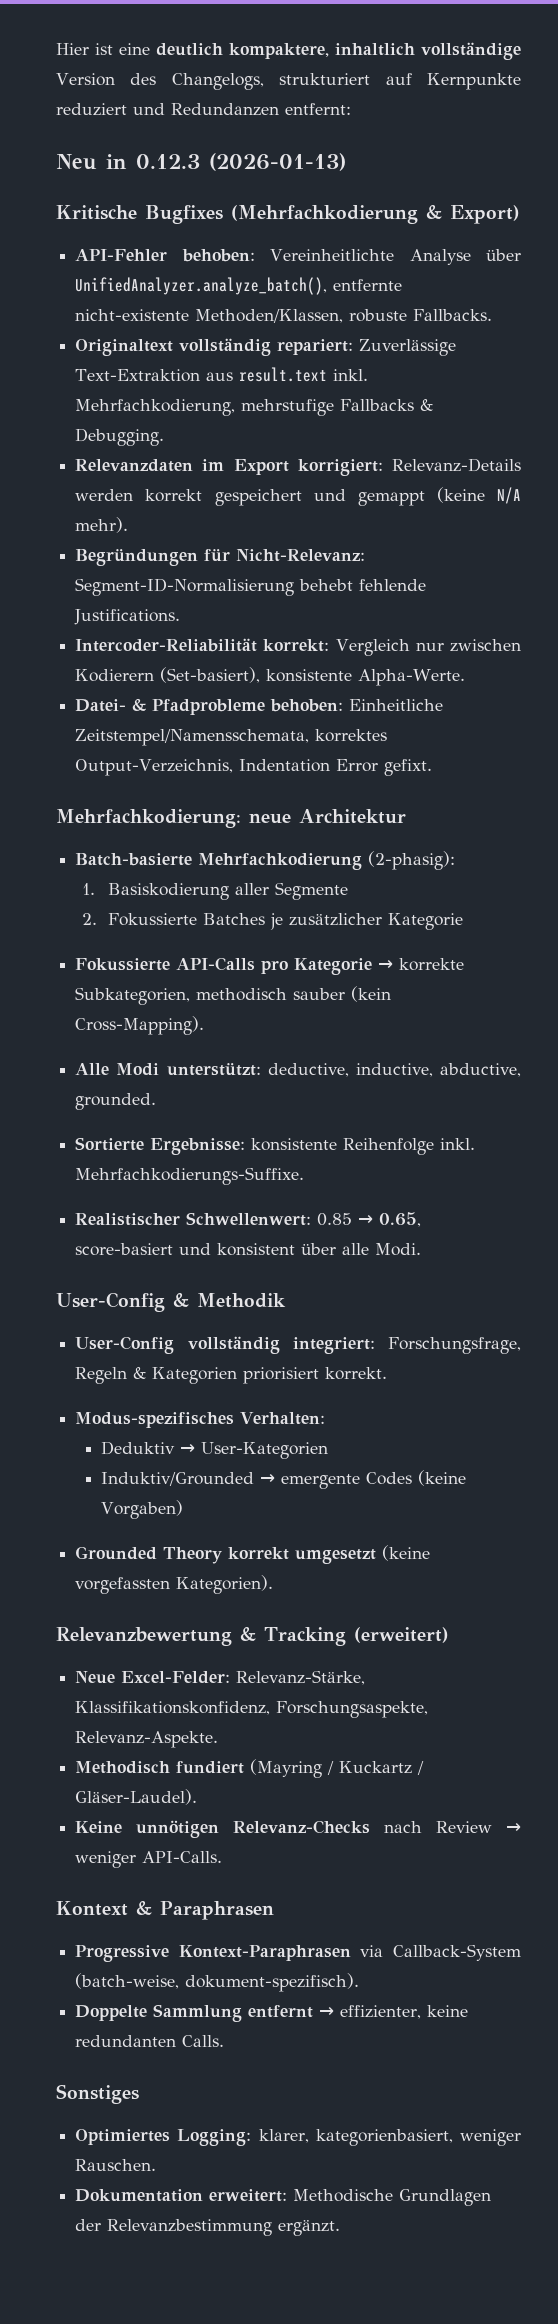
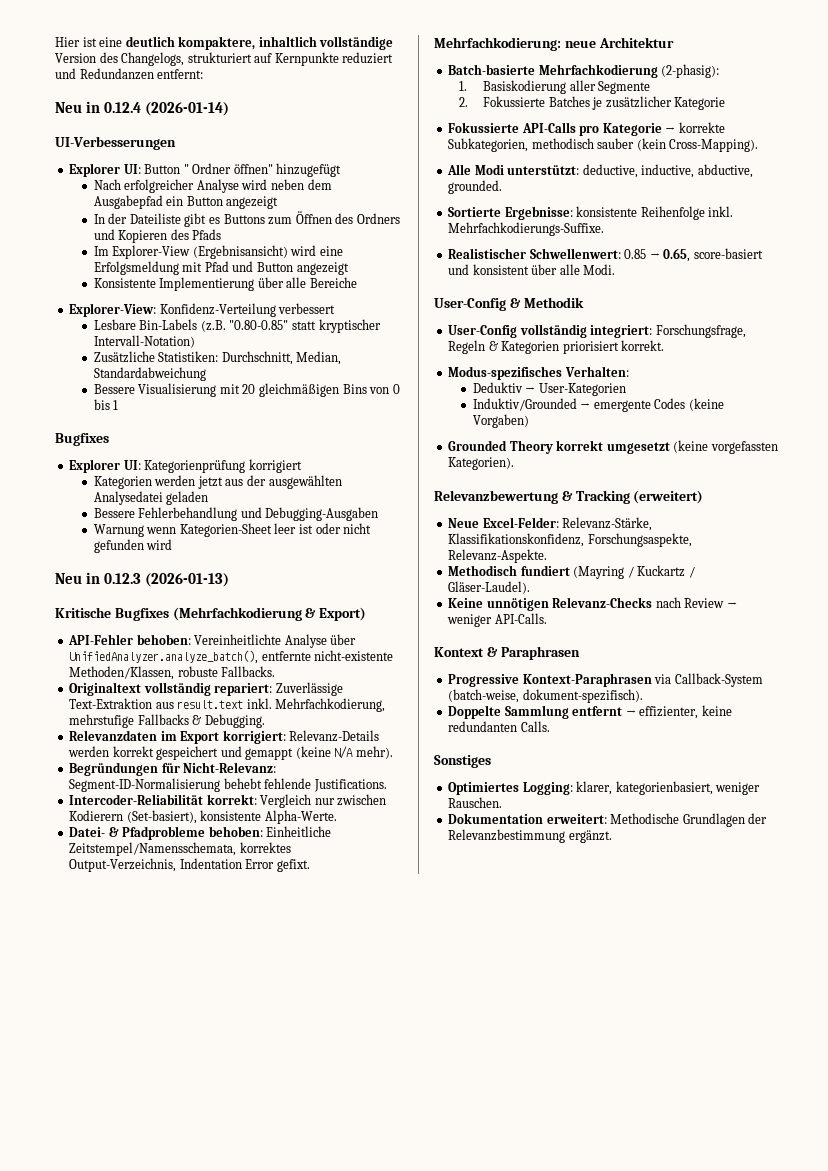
(351, 109) none -> [55,101,230,116] [55,136,176,150] [69,163,342,177] [93,179,332,193] [93,195,279,209] [93,211,400,227] [93,229,222,243] [93,245,343,259] [93,261,349,275] [93,277,357,291] [69,303,336,317] [93,319,381,333] [93,335,195,348] [93,351,342,365] [93,367,206,381] [93,383,400,397] [93,399,119,410] [55,433,109,446] [69,459,302,473] [93,475,342,489] [93,491,209,505] [93,507,379,521] [93,523,372,537] [93,539,173,553] // Neu in 0.12.4 (2026-01-14) // UI-Verbesserungen // Explorer UI: Button " Ordner öffnen" hinzugefügt // Nach erfolgreicher Analyse wird neben dem Ausgabepfad ein Button angezeigt // In der Dateiliste gibt es Buttons zum Öffnen des Ordners und Kopieren des Pfads // Im Explorer-View (Ergebnisansicht) wird eine Erfolgsmeldung mit Pfad und Button angezeigt // Konsistente Implementierung über alle Bereiche // Explorer-View: Konfidenz-Verteilung verbessert // Lesbare Bin-Labels (z.B. "0.80-0.85" statt kryptischer Intervall-Notation) // Zusätzliche Statistiken: Durchschnitt, Median, Standardabweichung // Bessere Visualisierung mit 20 gleichmäßigen Bins von 0 bis 1 // Bugfixes // Explorer UI: Kategorienprüfung korrigiert // Kategorien werden jetzt aus der ausgewählten Analysedatei geladen // Bessere Fehlerbehandlung und Debugging-Ausgaben // Warnung wenn Kategorien-Sheet leer ist oder nicht gefunden wird

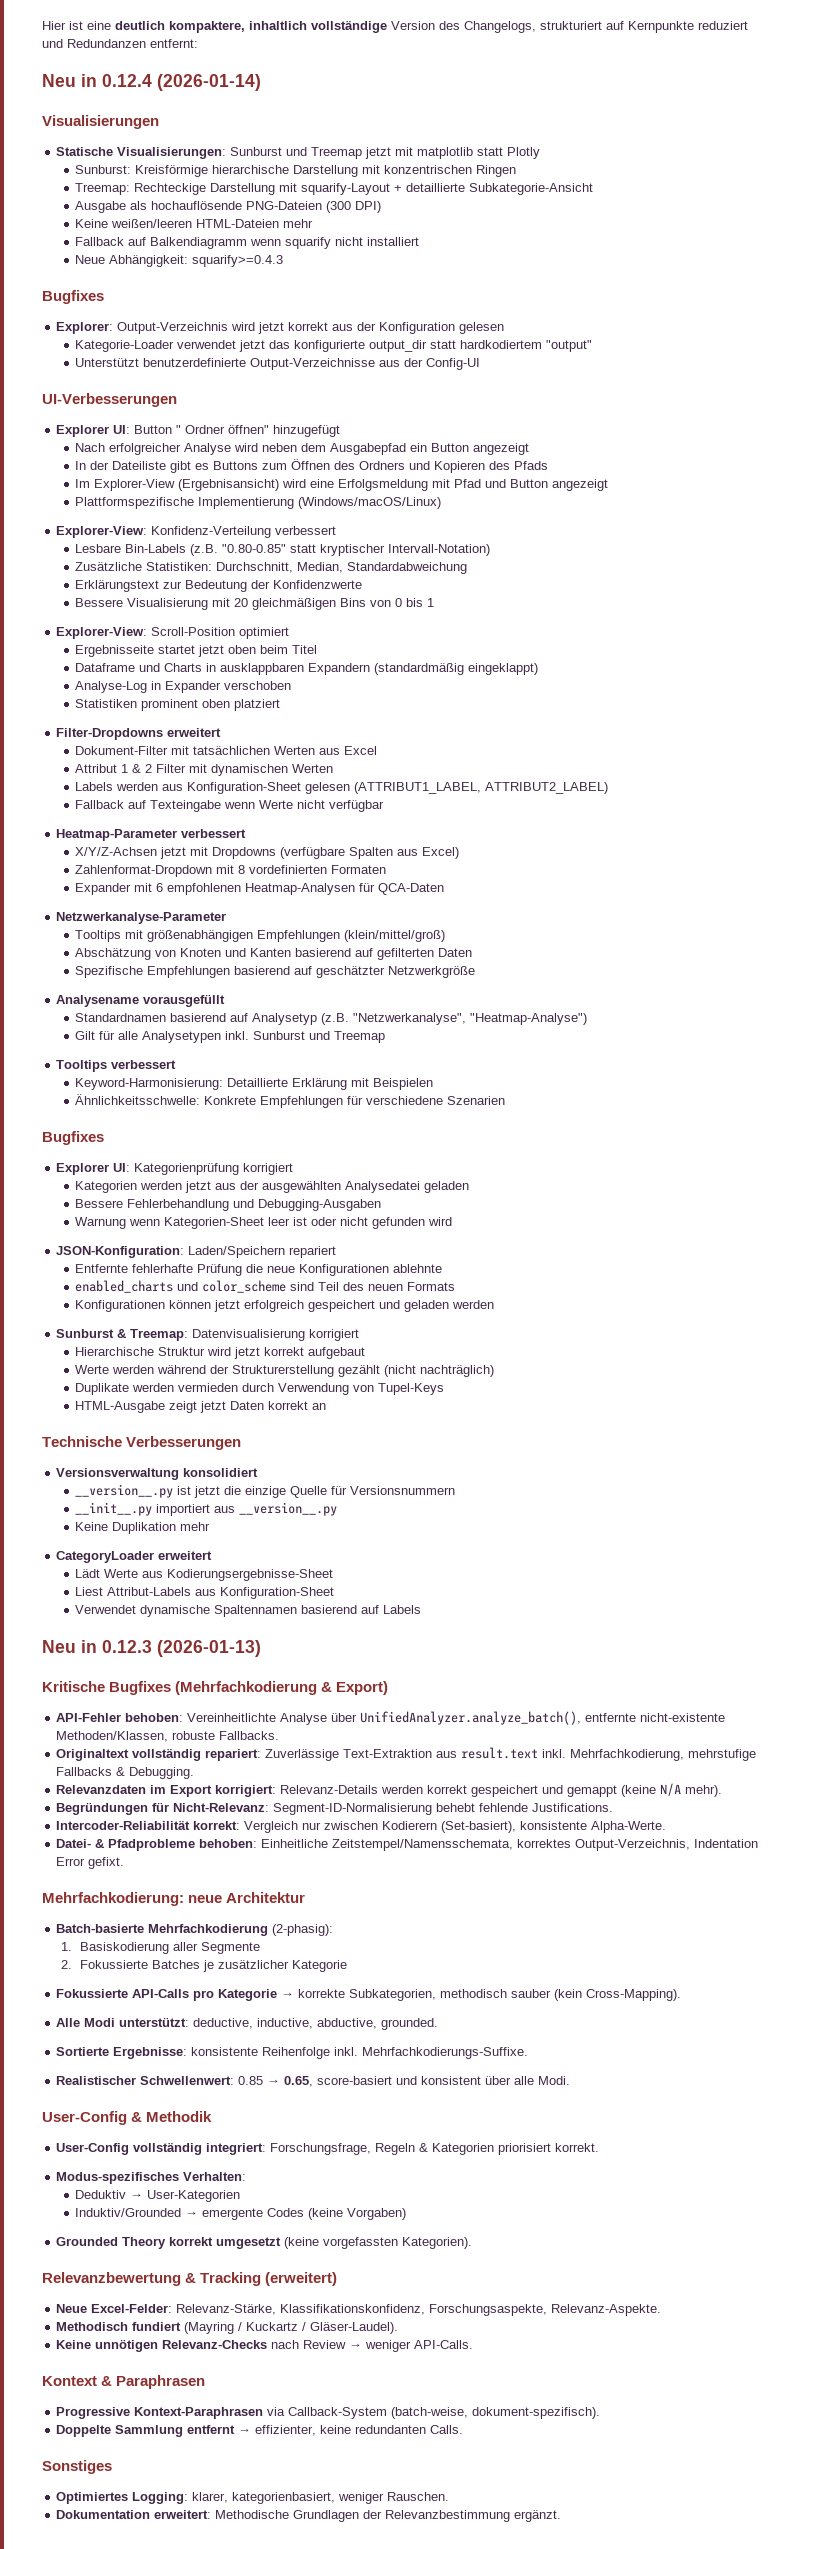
(230, 109) none -> [42,115,159,129] [56,147,541,159] [75,165,517,177] [75,183,594,195] [75,201,382,213] [75,219,314,228] [75,237,420,249] [75,255,284,267] [42,290,104,304] [56,322,505,334] [75,340,593,352] [75,358,481,370] // Visualisierungen // Statische Visualisierungen: Sunburst und Treemap jetzt mit matplotlib statt Plotly // Sunburst: Kreisförmige hierarchische Darstellung mit konzentrischen Ringen // Treemap: Rechteckige Darstellung mit squarify-Layout + detaillierte Subkategorie-Ansicht // Ausgabe als hochauflösende PNG-Dateien (300 DPI) // Keine weißen/leeren HTML-Dateien mehr // Fallback auf Balkendiagramm wenn squarify nicht installiert // Neue Abhängigkeit: squarify>=0.4.3 // Bugfixes // Explorer: Output-Verzeichnis wird jetzt korrekt aus der Konfiguration gelesen // Kategorie-Loader verwendet jetzt das konfigurierte output_dir statt hardkodiertem "output" // Unterstützt benutzerdefinierte Output-Verzeichnisse aus der Config-UI
[93,277,357,291] Konsistente Implementierung über alle Bereiche -> [75,497,442,509] Plattformspezifische Implementierung (Windows/macOS/Linux)
(206, 374) none -> [75,580,363,592] // Erklärungstext zur Bedeutung der Konfidenzwerte
(119, 405) none -> [56,627,290,639] [75,645,318,657] [75,663,539,675] [75,681,292,693] [75,699,281,711] [56,728,222,740] [75,746,378,755] [75,764,334,776] [75,782,609,794] [75,800,385,812] [56,829,247,841] [75,847,460,859] [75,865,387,877] [75,883,445,895] [56,912,227,924] [75,930,446,942] [75,948,473,960] [75,966,476,978] [56,994,226,1007] [75,1013,588,1025] [75,1031,386,1043] [56,1060,177,1072] [75,1078,434,1090] [75,1094,506,1108] // Explorer-View: Scroll-Position optimiert // Ergebnisseite startet jetzt oben beim Titel // Dataframe und Charts in ausklappbaren Expandern (standardmäßig eingeklappt) // Analyse-Log in Expander verschoben // Statistiken prominent oben platziert // Filter-Dropdowns erweitert // Dokument-Filter mit tatsächlichen Werten aus Excel // Attribut 1 & 2 Filter mit dynamischen Werten // Labels werden aus Konfiguration-Sheet gelesen (ATTRIBUT1_LABEL, ATTRIBUT2_LABEL) // Fallback auf Texteingabe wenn Werte nicht verfügbar // Heatmap-Parameter verbessert // X/Y/Z-Achsen jetzt mit Dropdowns (verfügbare Spalten aus Excel) // Zahlenformat-Dropdown mit 8 vordefinierten Formaten // Expander mit 6 empfohlenen Heatmap-Analysen für QCA-Daten // Netzwerkanalyse-Parameter // Tooltips mit größenabhängigen Empfehlungen (klein/mittel/groß) // Abschätzung von Knoten und Kanten basierend auf gefilterten Daten // Spezifische Empfehlungen basierend auf geschätzter Netzwerkgröße // Analysename vorausgefüllt // Standardnamen basierend auf Analysetyp (z.B. "Netzwerkanalyse", "Heatmap-Analyse") // Gilt für alle Analysetypen inkl. Sunburst und Treemap // Tooltips verbessert // Keyword-Harmonisierung: Detaillierte Erklärung mit Beispielen // Ähnlichkeitsschwelle: Konkrete Empfehlungen für verschiedene Szenarien
(173, 544) none -> [56,1246,337,1258] [75,1264,443,1276] [75,1280,456,1293] [75,1300,495,1312] [56,1329,360,1341] [75,1347,366,1359] [75,1365,495,1377] [75,1383,445,1395] [75,1401,327,1413] [42,1436,242,1450] [56,1468,259,1480] [75,1484,456,1498] [75,1502,338,1516] [75,1522,211,1534] [56,1551,213,1563] [75,1569,334,1581] [75,1587,335,1599] [75,1605,422,1617] // JSON-Konfiguration: Laden/Speichern repariert // Entfernte fehlerhafte Prüfung die neue Konfigurationen ablehnte // enabled_charts und color_scheme sind Teil des neuen Formats // Konfigurationen können jetzt erfolgreich gespeichert und geladen werden // Sunburst & Treemap: Datenvisualisierung korrigiert // Hierarchische Struktur wird jetzt korrekt aufgebaut // Werte werden während der Strukturerstellung gezählt (nicht nachträglich) // Duplikate werden vermieden durch Verwendung von Tupel-Keys // HTML-Ausgabe zeigt jetzt Daten korrekt an // Technische Verbesserungen // Versionsverwaltung konsolidiert // __version__.py ist jetzt die einzige Quelle für Versionsnummern // __init__.py importiert aus __version__.py // Keine Duplikation mehr // CategoryLoader erweitert // Lädt Werte aus Kodierungsergebnisse-Sheet // Liest Attribut-Labels aus Konfiguration-Sheet // Verwendet dynamische Spaltennamen basierend auf Labels

